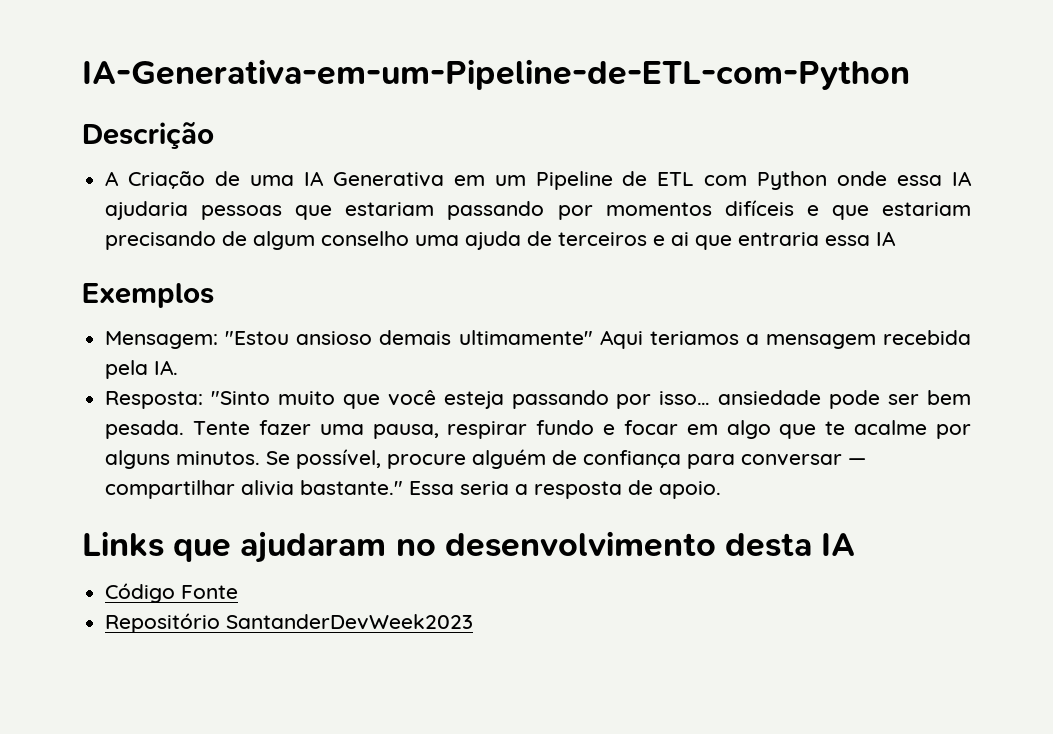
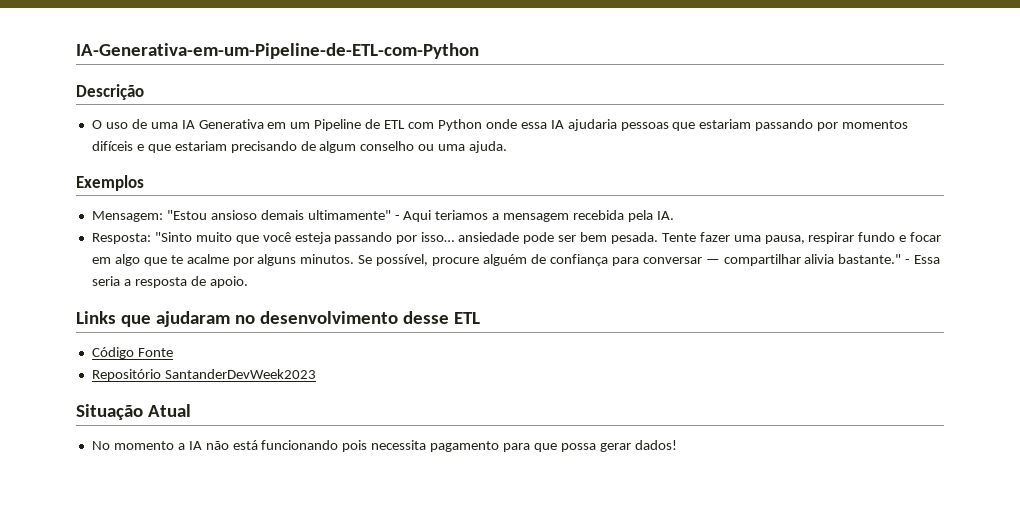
[105,171,206,189] A Criação -> [91,120,128,129] O uso
[415,231,897,250] uma ajuda de terceiros e ai que entraria essa IA -> [418,141,508,153] ou uma ajuda.
(593, 337) none -> [394,215,400,220] -
(404, 487) none -> [905,259,911,264] -
[724,533,856,557] desta IA -> [402,311,480,324] desse ETL
(474, 622) none -> [76,404,191,420] [91,440,677,452] // Situação Atual // No momento a IA não está funcionando pois necessita pagamento para que possa gerar dados!

